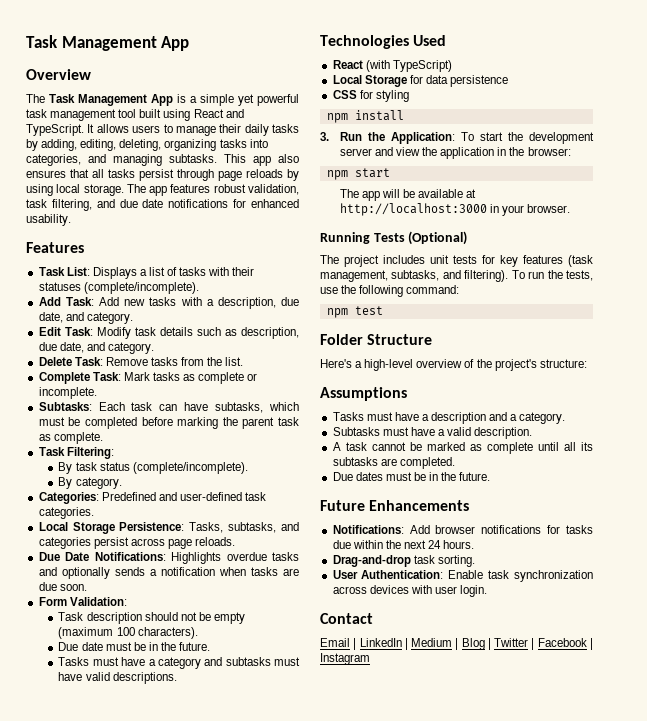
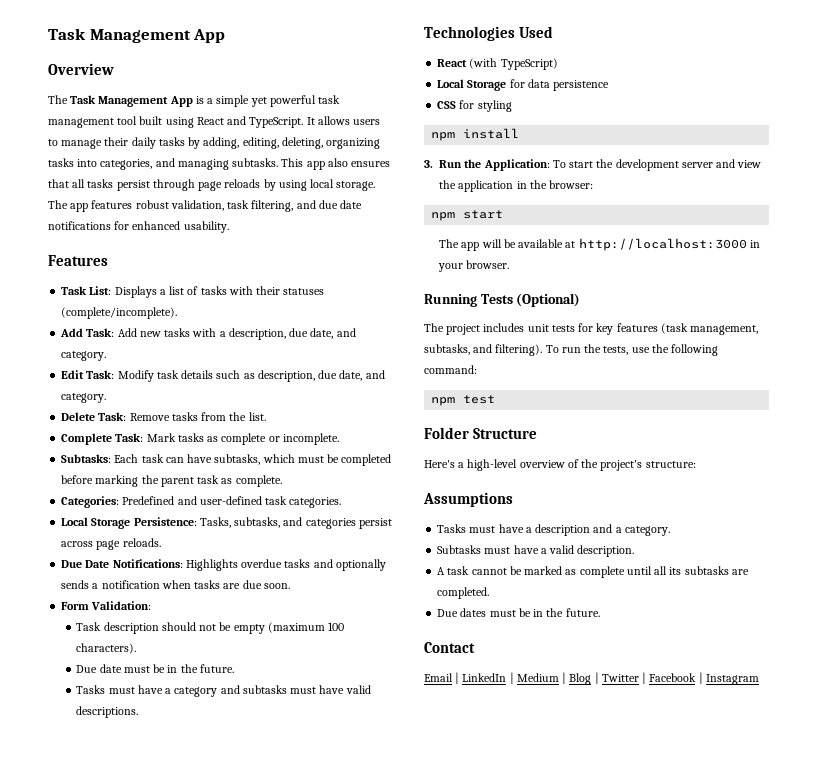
[38,447,114,459] [58,462,248,474] [58,477,122,489] // Task Filtering: // By task status (complete/incomplete). // By category. -> (282, 481) none
[320,500,470,511] [332,525,593,534] [332,540,475,549] [332,555,475,567] [332,570,593,582] [332,585,488,597] // Future Enhancements // Notifications: Add browser notifications for tasks due within the next 24 hours. // Drag-and-drop task sorting. // User Authentication: Enable task synchronization across devices with user login. -> (600, 612) none

